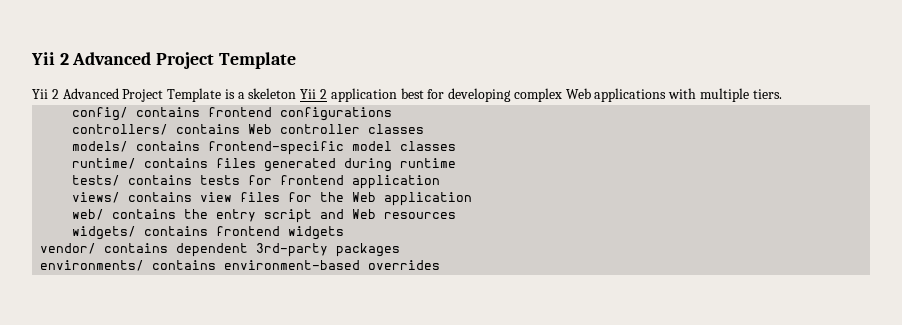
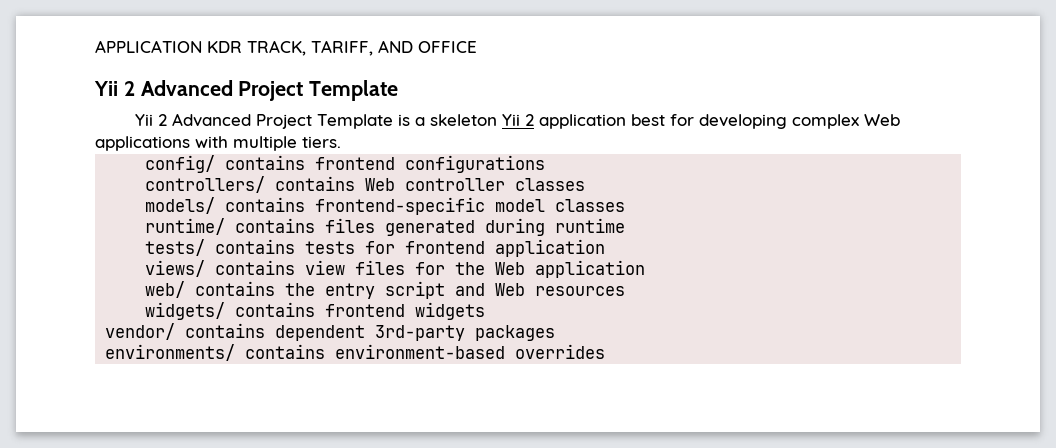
(31, 58) none -> [95,40,477,56] APPLICATION KDR TRACK, TARIFF, AND OFFICE //

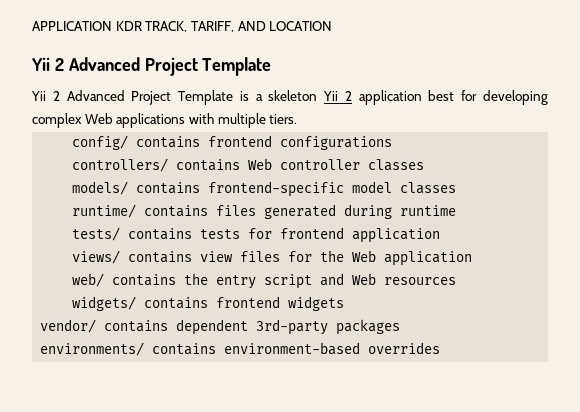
[418,41,477,53] OFFICE -> [269,21,333,31] LOCATION

